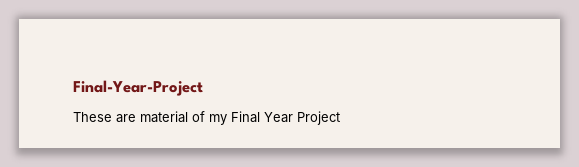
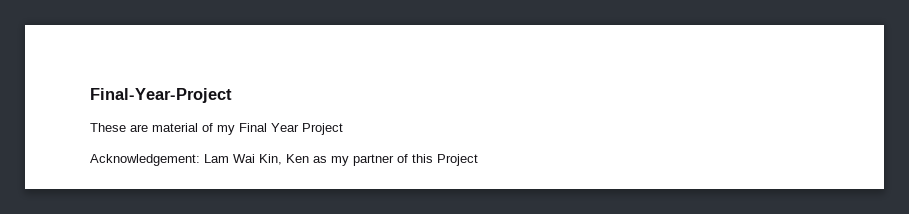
(340, 118) none -> [90,154,478,166] // Acknowledgement: Lam Wai Kin, Ken as my partner of this Project

